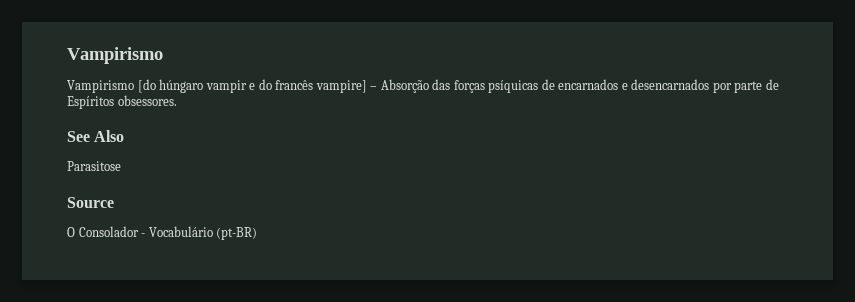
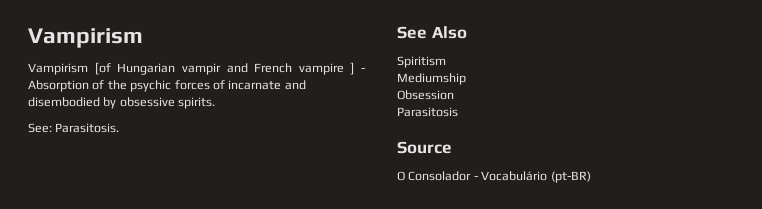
[67,47,163,64] [67,79,779,93] [67,95,177,109] [67,130,125,142] [67,161,121,171] Vampirismo // Vampirismo [do húngaro vampir e do francês vampire] – Absorção das forças psíquicas de encarnados e desencarnados por parte de Espíritos obsessores. // See Also // Parasitose -> [28,28,143,48] [28,62,365,75] [28,80,306,92] [28,97,216,109] [28,123,120,133] [397,26,467,39] [397,56,446,68] [397,73,466,85] [397,90,454,100] [397,107,458,117] Vampirism // Vampirism [of Hungarian vampir and French vampire ] - Absorption of the psychic forces of incarnate and disembodied by obsessive spirits. // See: Parasitosis. // See Also // Spiritism // Mediumship // Obsession // Parasitosis

